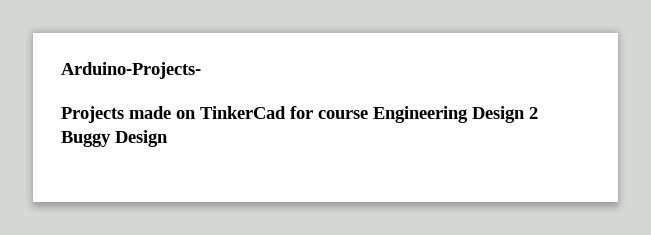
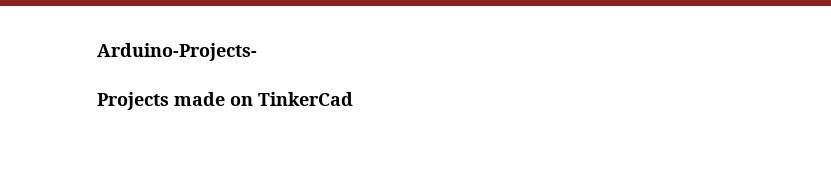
[290,106,538,123] [61,130,168,147] for course Engineering Design 2 Buggy Design -> (353, 99) none

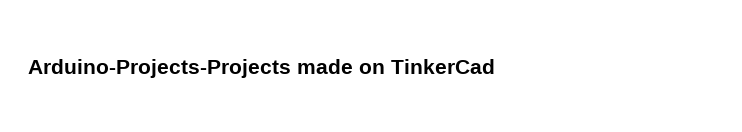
[97,43,257,61] [97,92,169,110] Arduino-Projects- // Projects -> [28,59,291,78] Arduino-Projects-Projects

